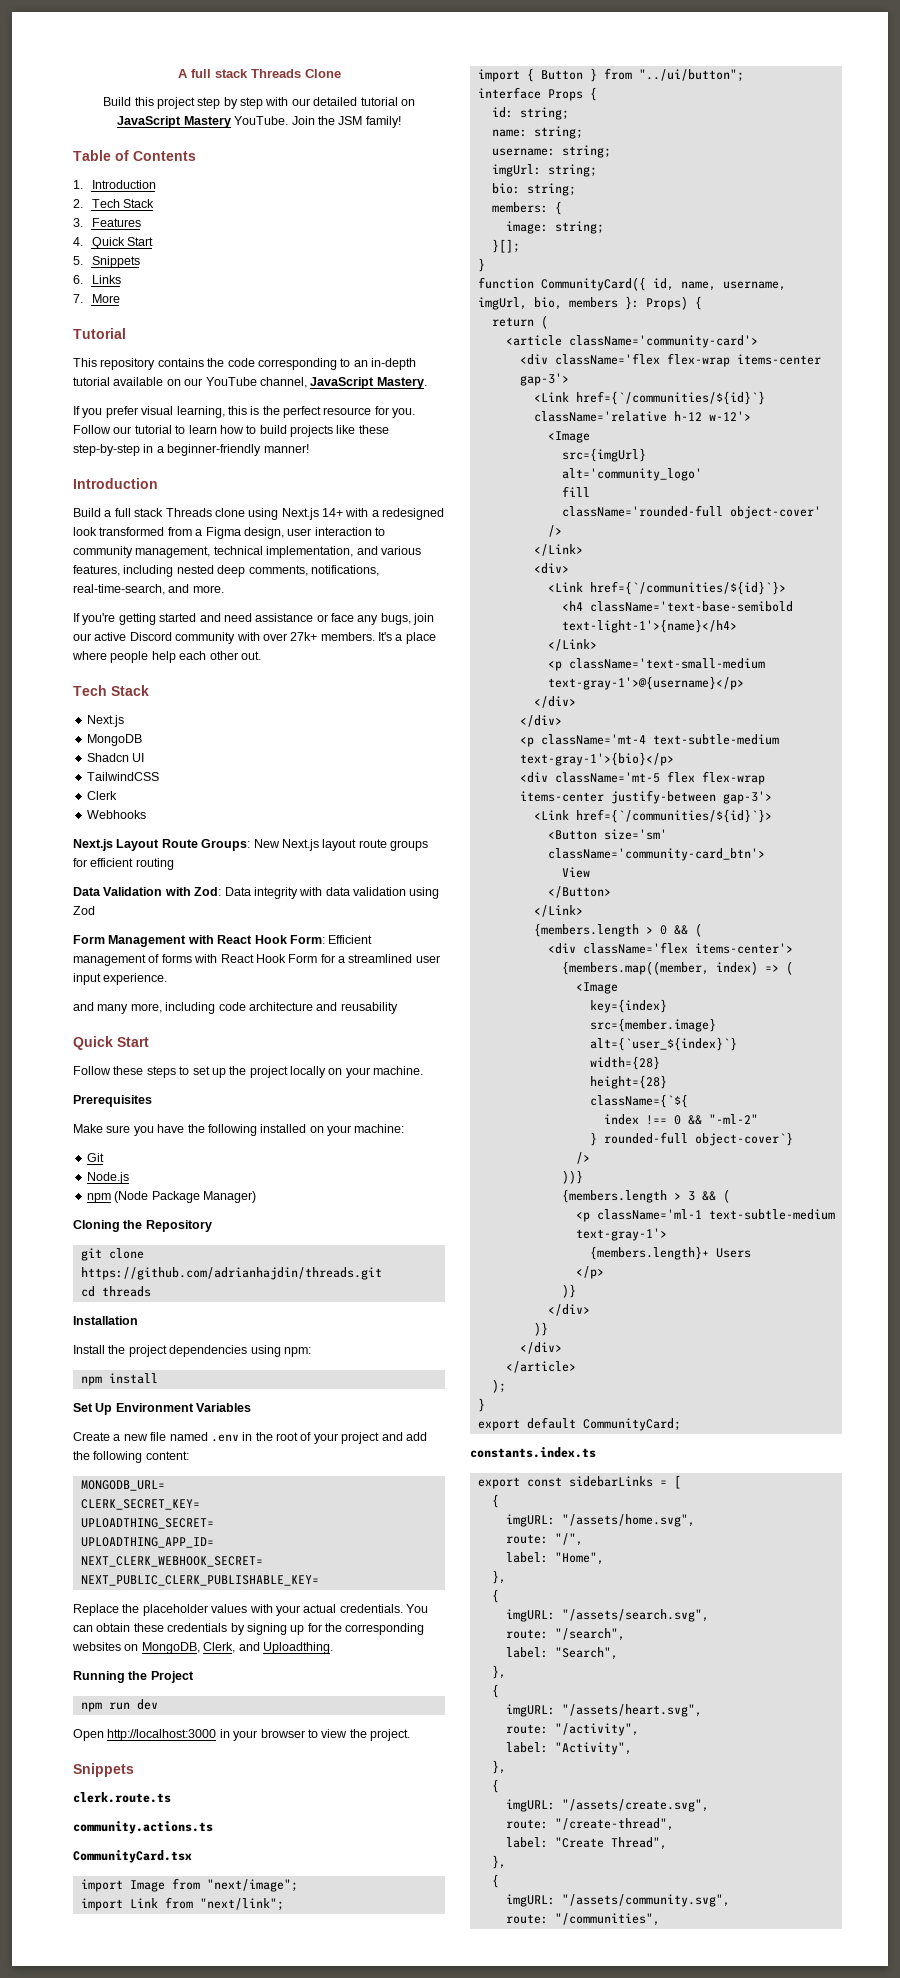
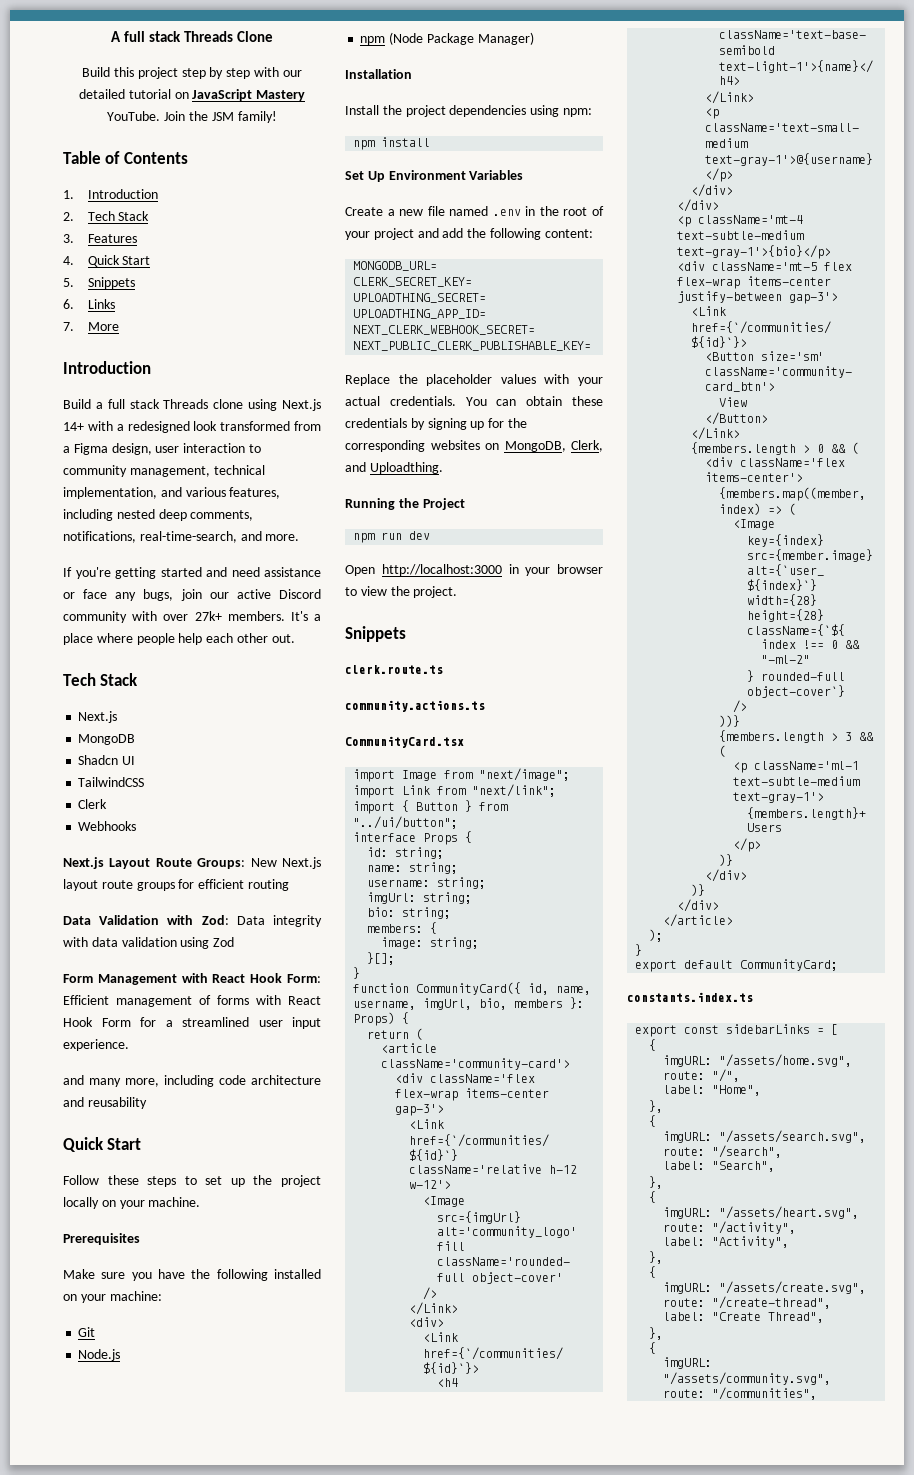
[73,328,126,339] [73,358,416,370] [73,377,427,389] [73,406,416,418] [73,425,389,437] [73,444,309,456] // Tutorial // This repository contains the code corresponding to an in-depth tutorial available on our YouTube channel, JavaScript Mastery. // If you prefer visual learning, this is the perfect resource for you. Follow our tutorial to learn how to build projects like these step-by-step in a beginner-friendly manner! -> (119, 326) none
[73,1220,212,1232] [80,1248,144,1261] [80,1267,382,1280] [80,1286,151,1297] // Cloning the Repository // git clone https://github.com/adrianhajdin/threads.git // cd threads -> (534, 38) none

